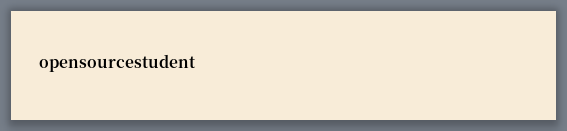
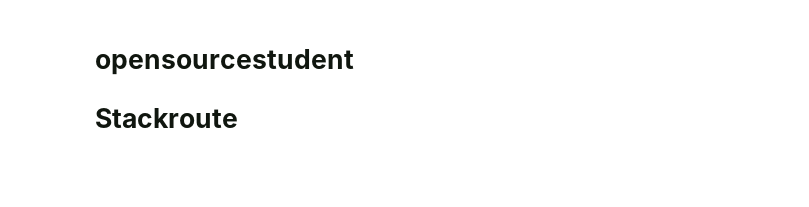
(196, 63) none -> [95,108,238,128] // Stackroute

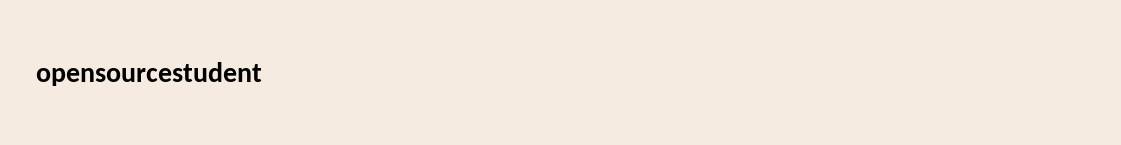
[95,108,238,128] // Stackroute -> (262, 74) none

